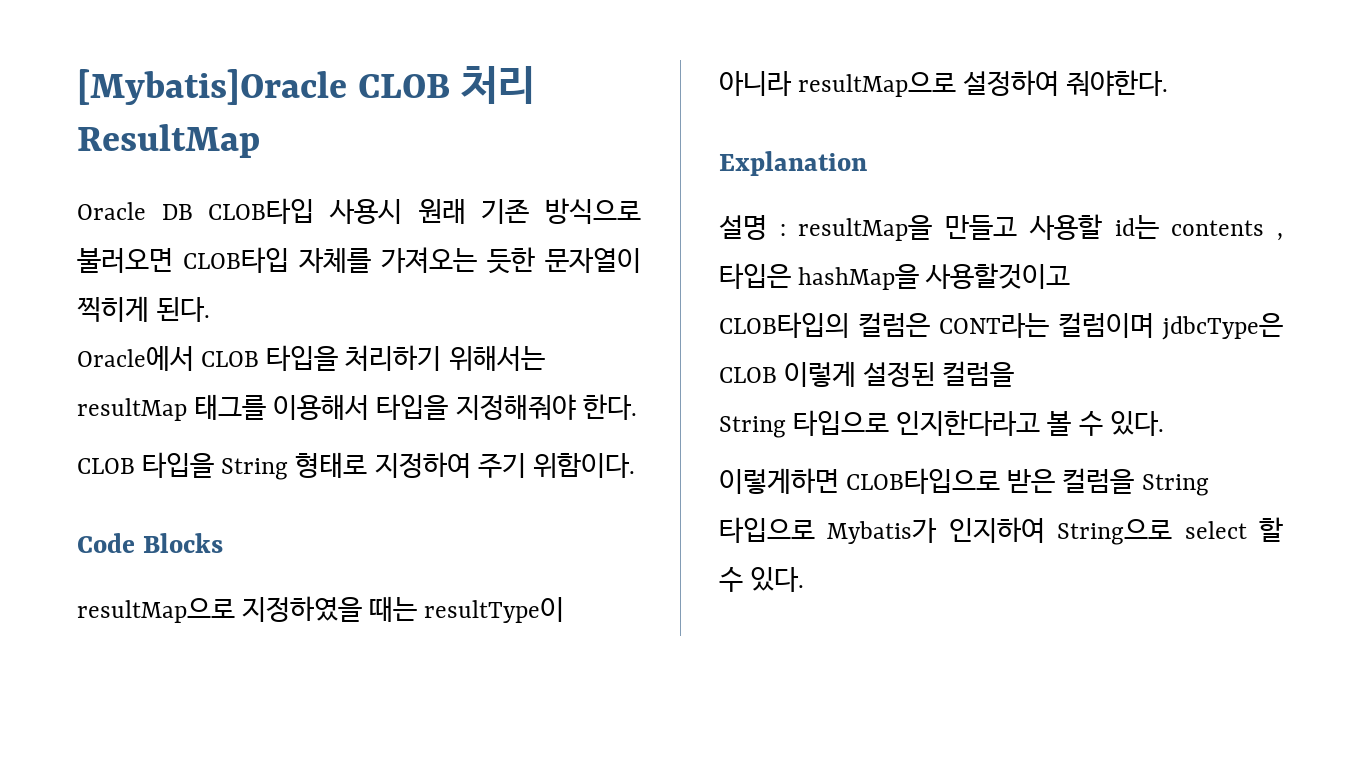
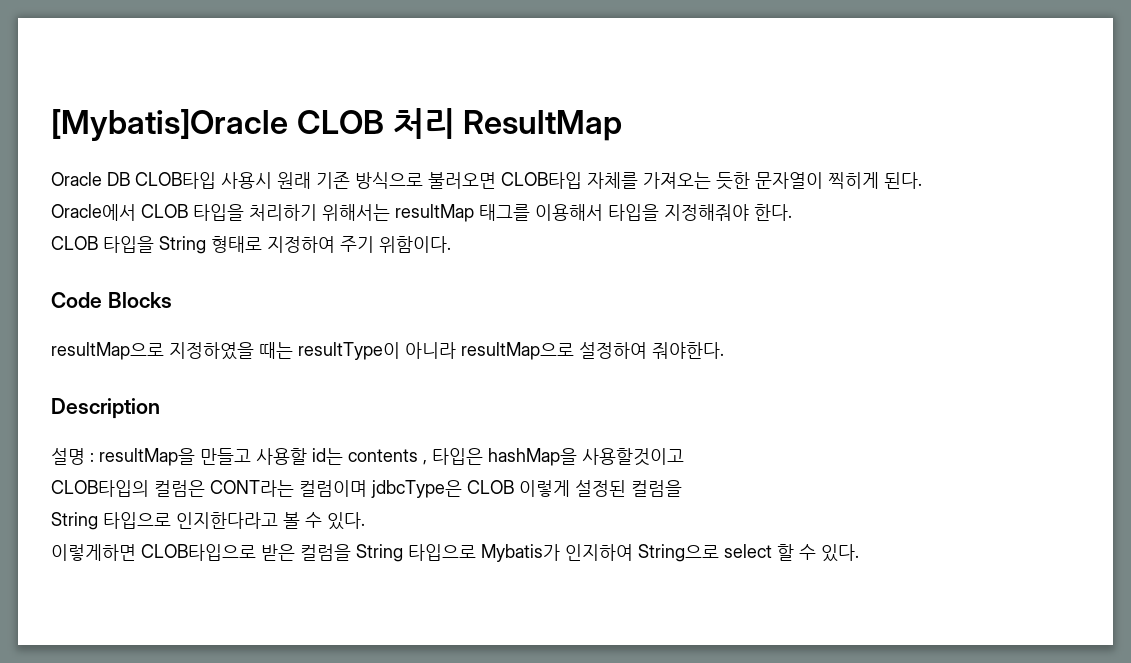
[719,151,867,176] Explanation -> [51,398,160,419] Description

